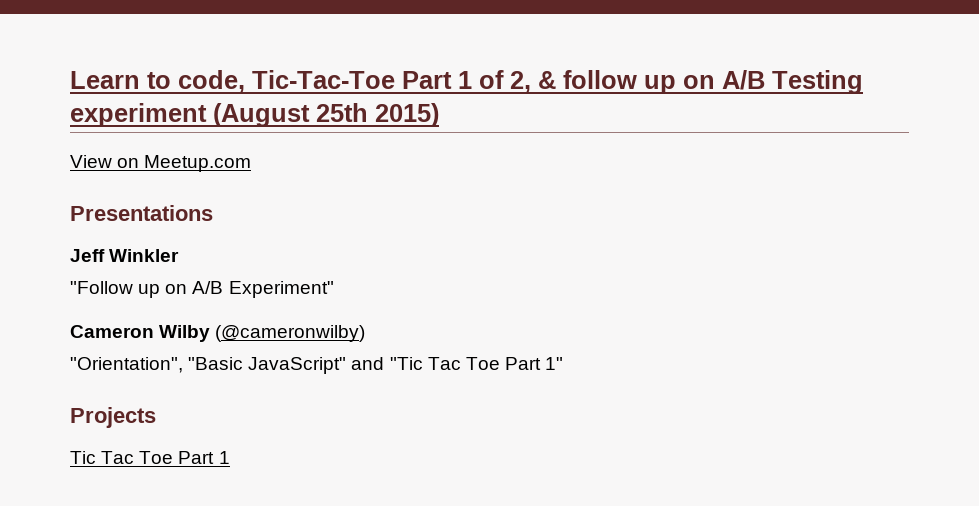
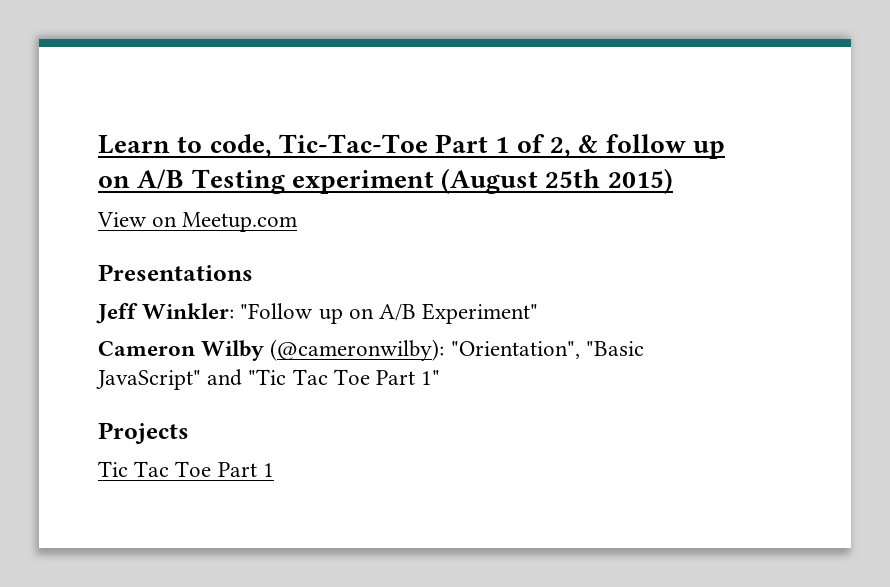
[109,249,180,262] Winkler // -> [142,303,235,319] Winkler:
[215,325,366,342] (@cameronwilby) // -> [270,339,445,361] (@cameronwilby):

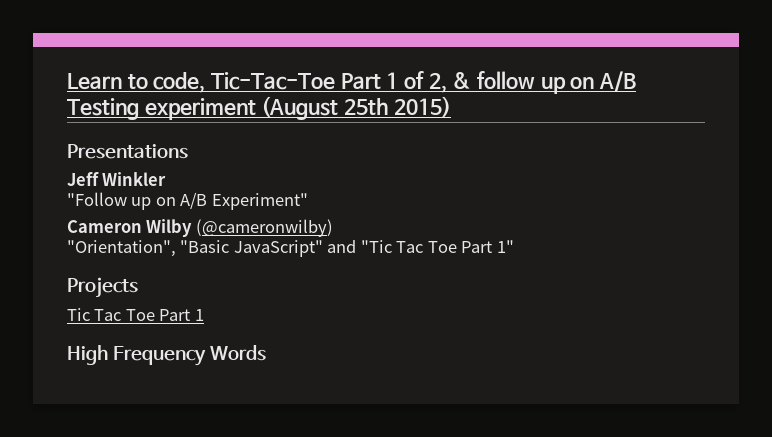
[97,212,298,232] // View on Meetup.com -> (451, 106) none
[142,303,235,319] Winkler: -> [102,172,167,186] Winkler //
[270,339,445,361] (@cameronwilby): -> [195,219,333,237] (@cameronwilby) //
(274, 470) none -> [67,345,266,366] // High Frequency Words

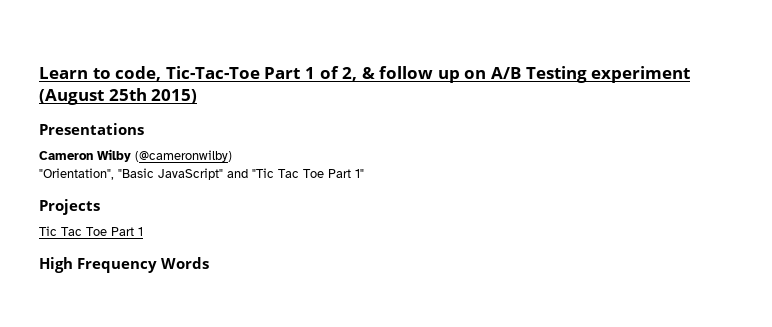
[67,172,167,186] [67,192,308,210] // Jeff Winkler // "Follow up on A/B Experiment" -> (144, 129) none

